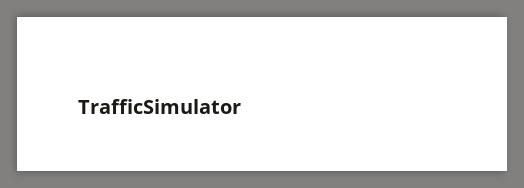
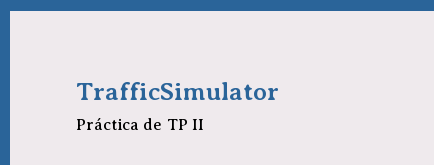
(241, 106) none -> [76,117,204,130] // Práctica de TP II

